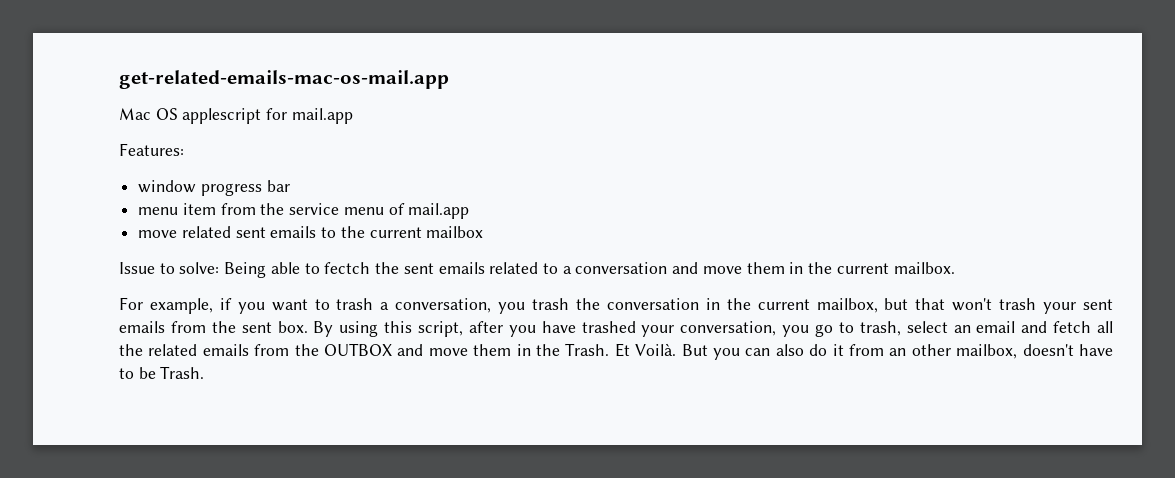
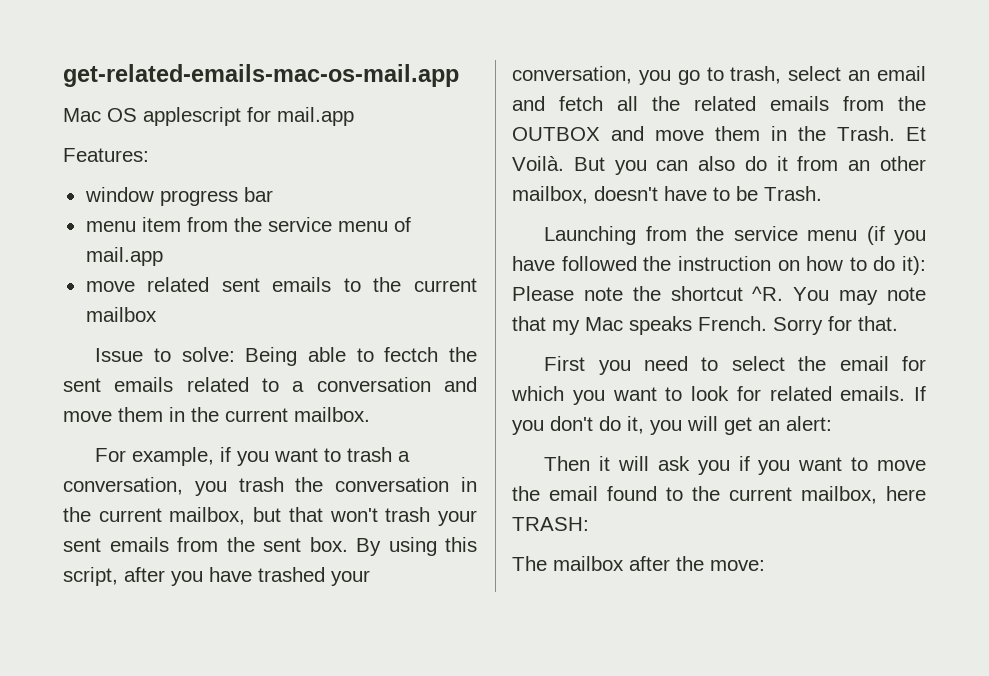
(205, 372) none -> [544,226,926,245] [512,256,926,275] [512,286,926,305] [512,316,898,335] [544,356,926,375] [511,386,926,405] [512,416,832,435] [544,456,926,475] [512,486,926,504] [512,517,589,531] [512,556,765,571] // Launching from the service menu (if you have followed the instruction on how to do it): Please note the shortcut ^R. You may note that my Mac speaks French. Sorry for that. // First you need to select the email for which you want to look for related emails. If you don't do it, you will get an alert: // Then it will ask you if you want to move the email found to the current mailbox, here TRASH: // The mailbox after the move:

